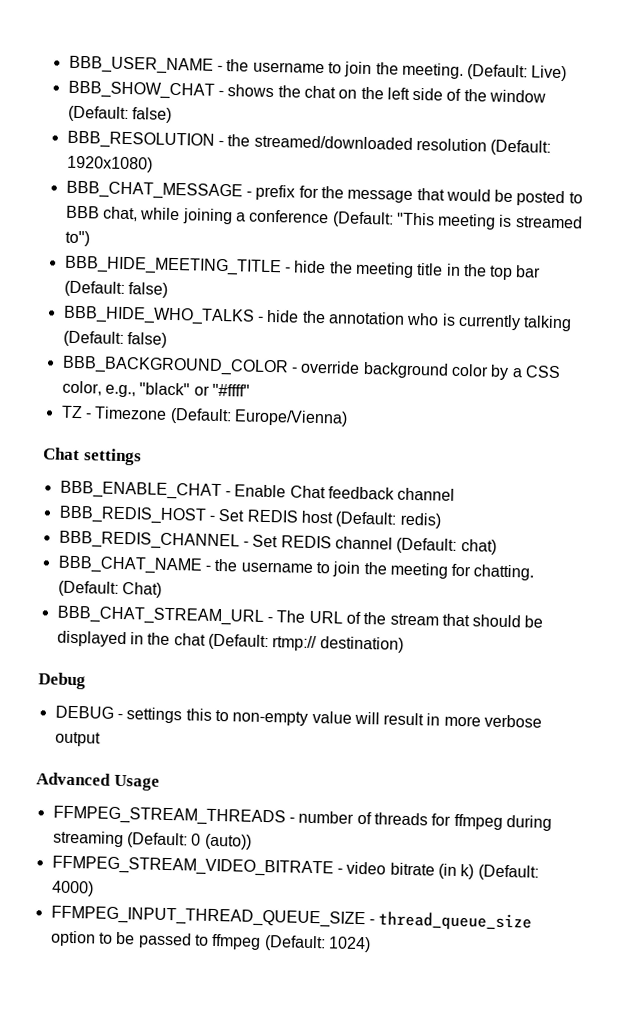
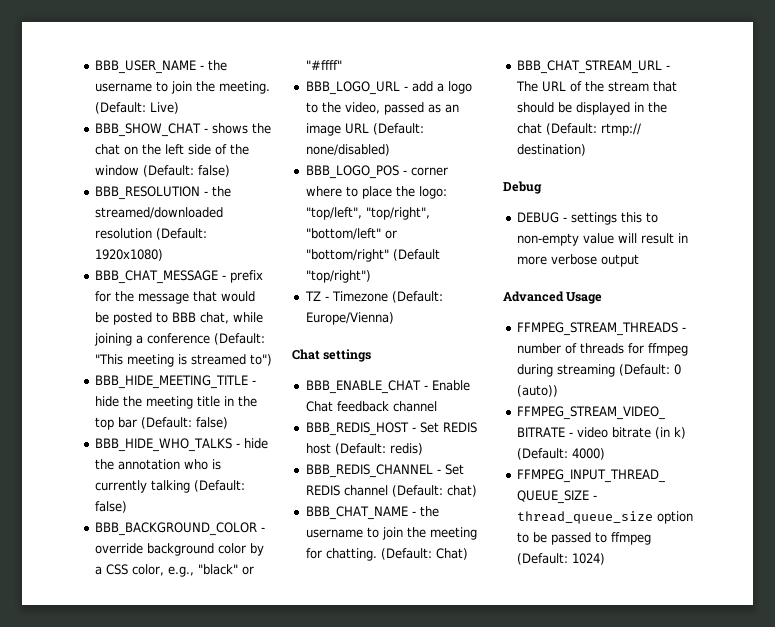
(250, 390) none -> [305,81,472,95] [305,102,459,115] [305,123,424,136] [305,144,390,156] [305,165,448,179] [305,186,447,199] [305,207,430,220] [305,228,397,240] [305,249,440,262] [305,270,371,283] // BBB_LOGO_URL - add a logo to the video, passed as an image URL (Default: none/disabled) // BBB_LOGO_POS - corner where to place the logo: "top/left", "top/right", "bottom/left" or "bottom/right" (Default "top/right")

